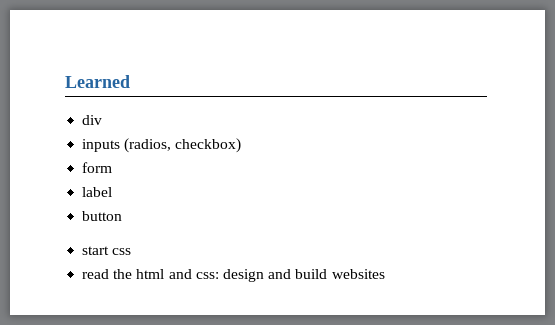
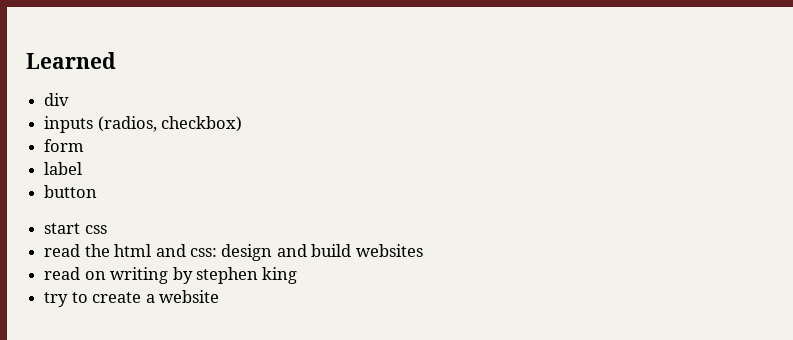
(385, 274) none -> [44,267,298,284] [44,290,219,307] // read on writing by stephen king // try to create a website

